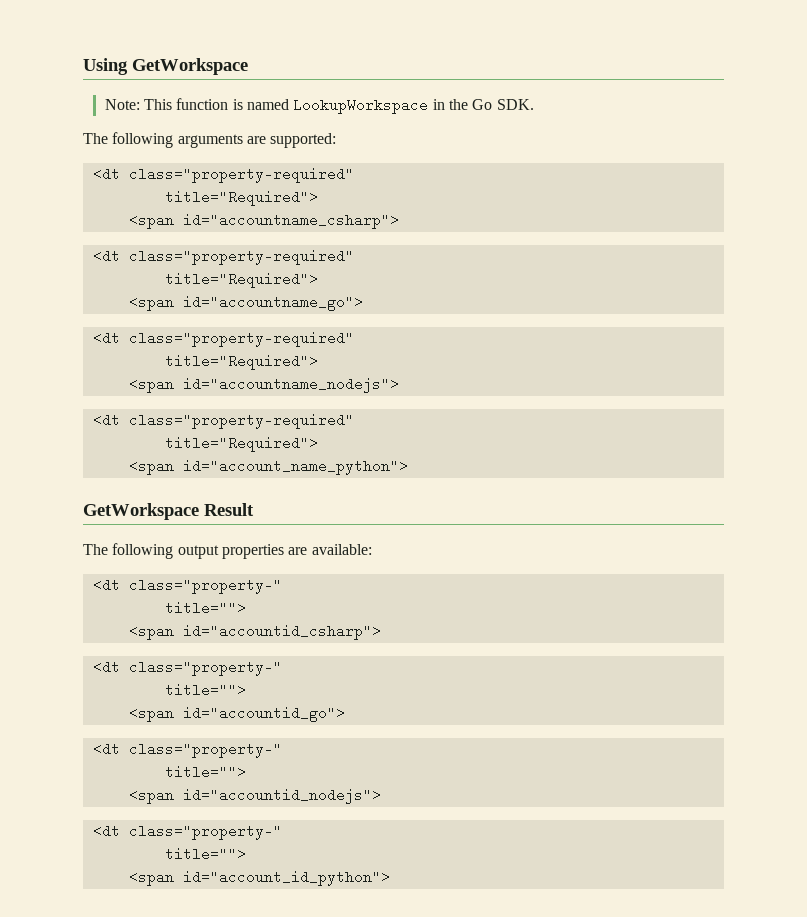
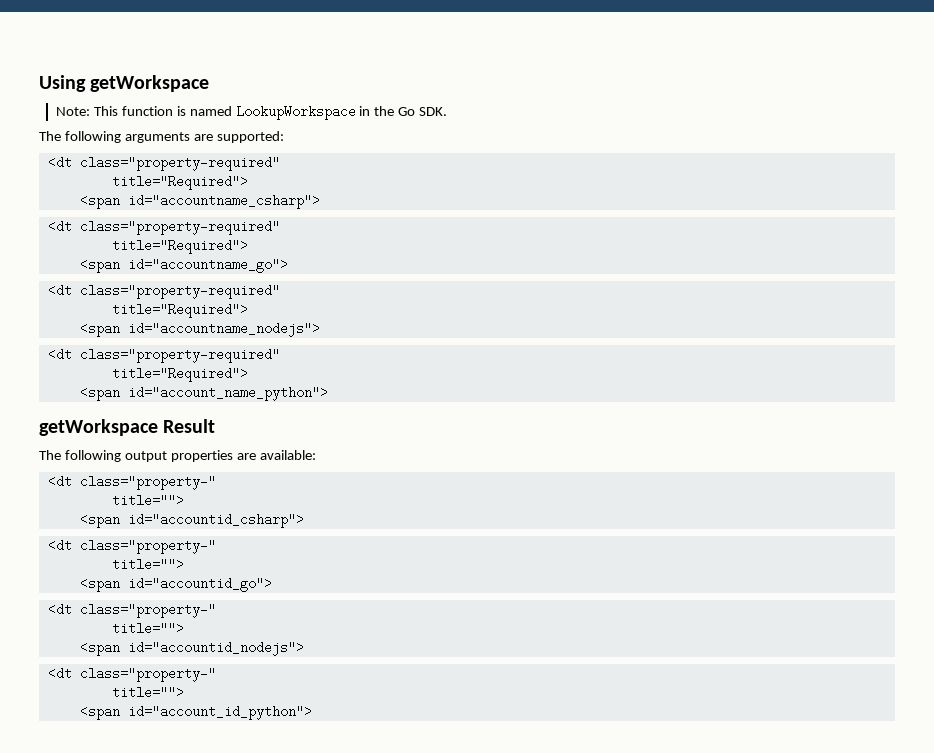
[132,58,248,75] GetWorkspace -> [90,75,210,92] getWorkspace
[83,503,199,520] GetWorkspace -> [39,419,158,436] getWorkspace

